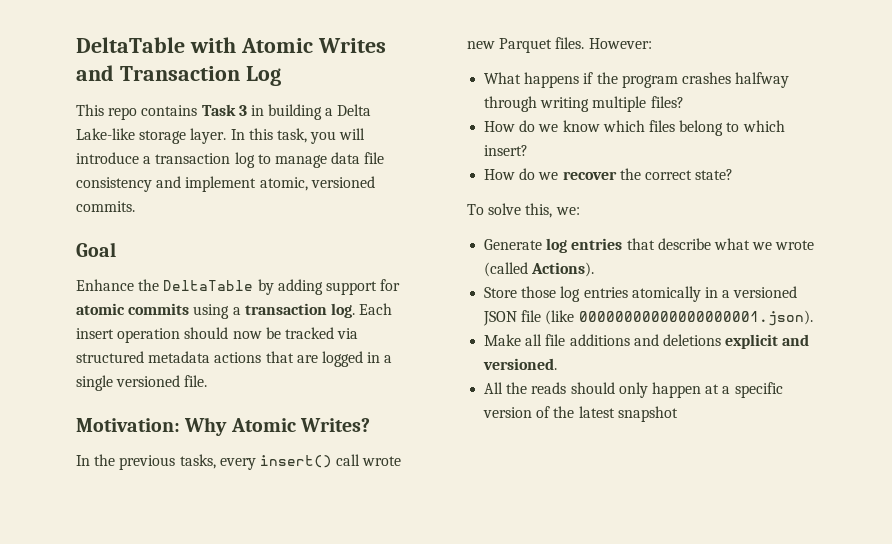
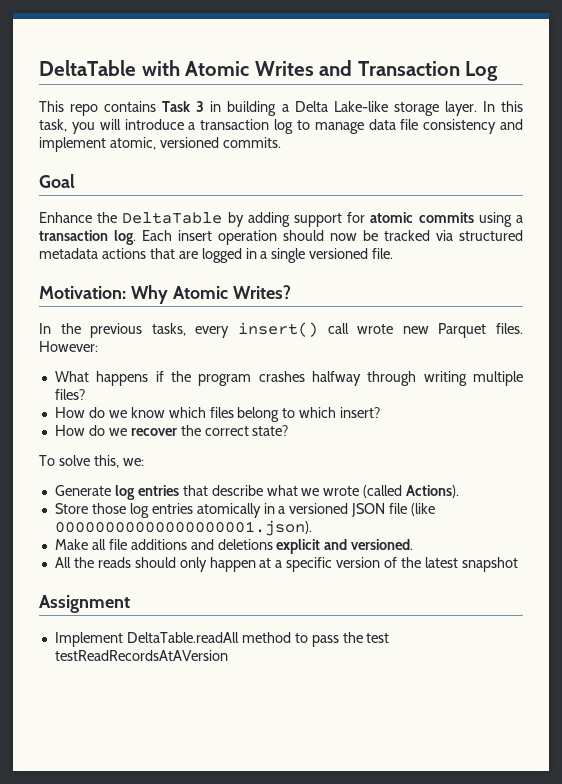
(678, 414) none -> [39,595,130,613] [54,632,390,647] [54,650,228,661] // Assignment // Implement DeltaTable.readAll method to pass the test testReadRecordsAtAVersion

